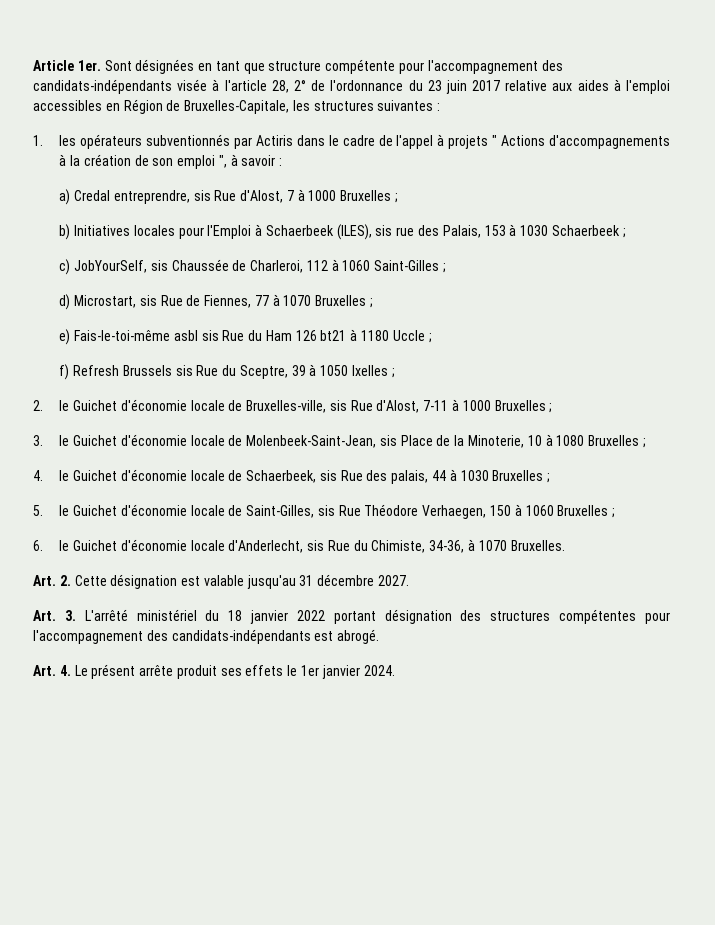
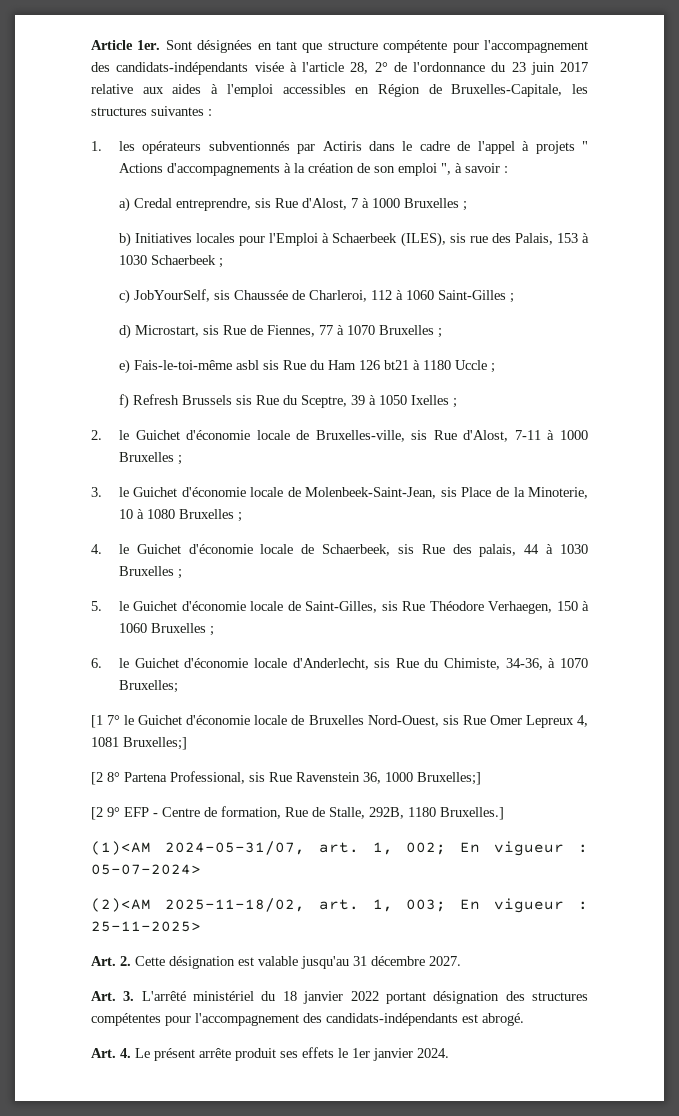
[510,540,565,551] Bruxelles. -> [118,680,178,693] [91,715,589,728] [91,737,187,750] [91,771,481,785] [91,806,504,820] [91,841,588,856] [91,864,201,875] [91,898,588,913] [91,921,201,932] Bruxelles; // [1 7° le Guichet d'économie locale de Bruxelles Nord-Ouest, sis Rue Omer Lepreux 4, 1081 Bruxelles;] // [2 8° Partena Professional, sis Rue Ravenstein 36, 1000 Bruxelles;] // [2 9° EFP - Centre de formation, Rue de Stalle, 292B, 1180 Bruxelles.] // (1)<AM 2024-05-31/07, art. 1, 002; En vigueur : 05-07-2024> // (2)<AM 2025-11-18/02, art. 1, 003; En vigueur : 25-11-2025>

